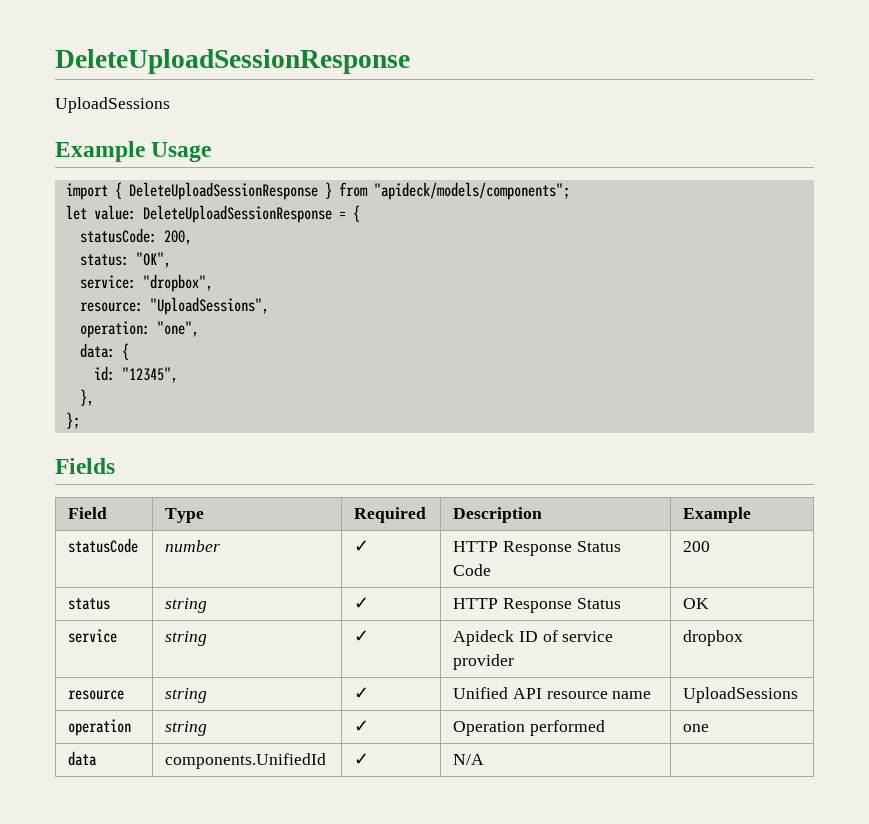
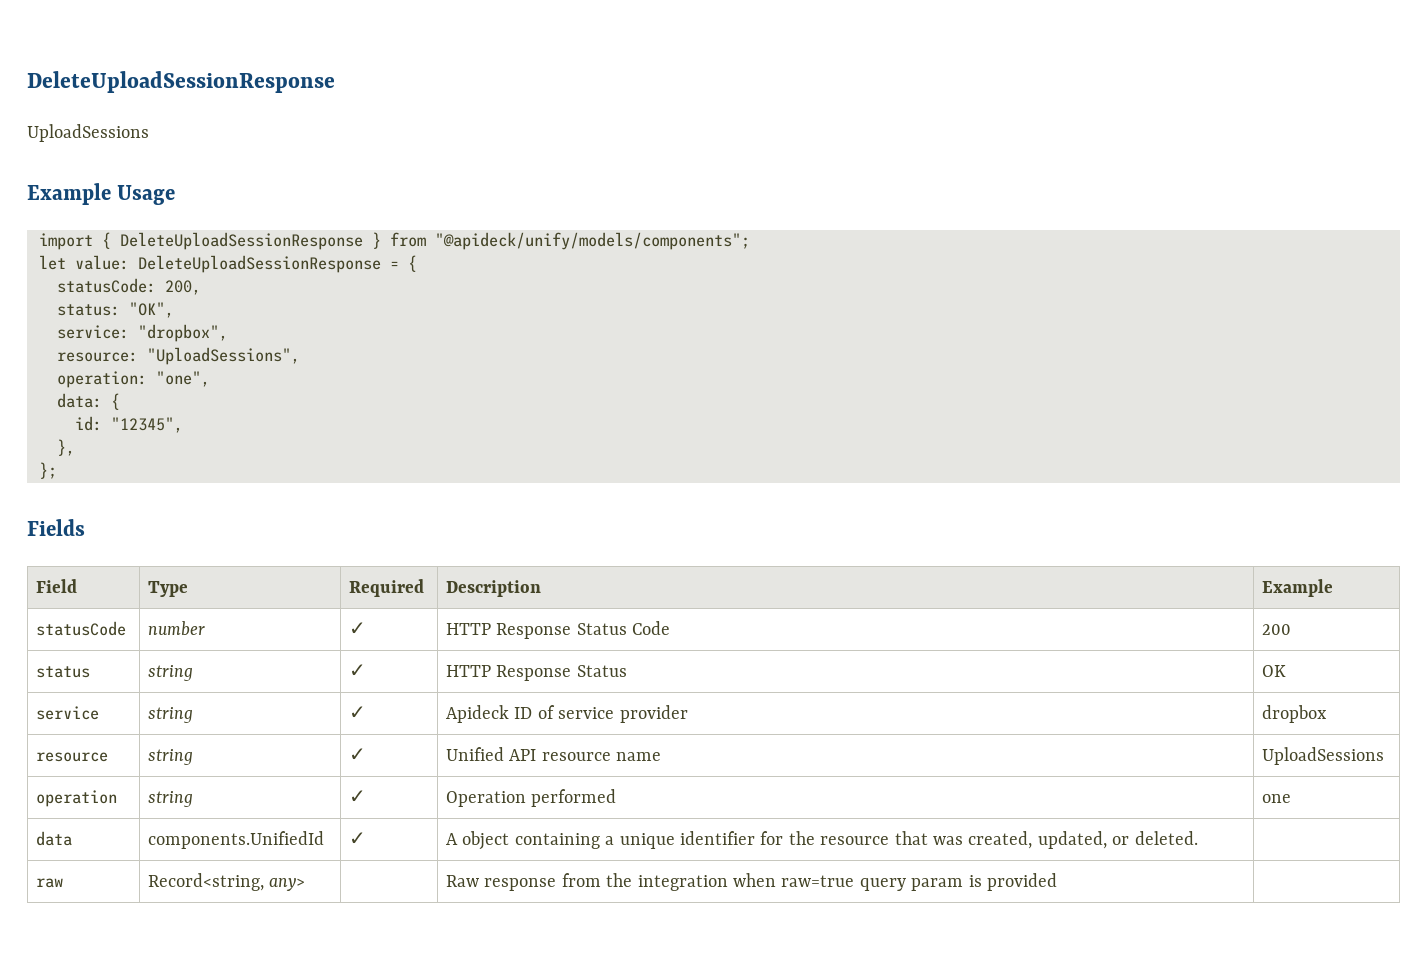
[373,182,570,200] "apideck/models/components"; -> [435,232,750,250] "@apideck/unify/models/components";
[453,754,485,765] N/A -> [446,831,1198,850] [36,878,64,888] [148,873,306,891] [446,873,1058,891] A object containing a unique identifier for the resource that was created, updated, or deleted. | // raw | Record<string, any> | | Raw response from the integration when raw=true query param is provided

